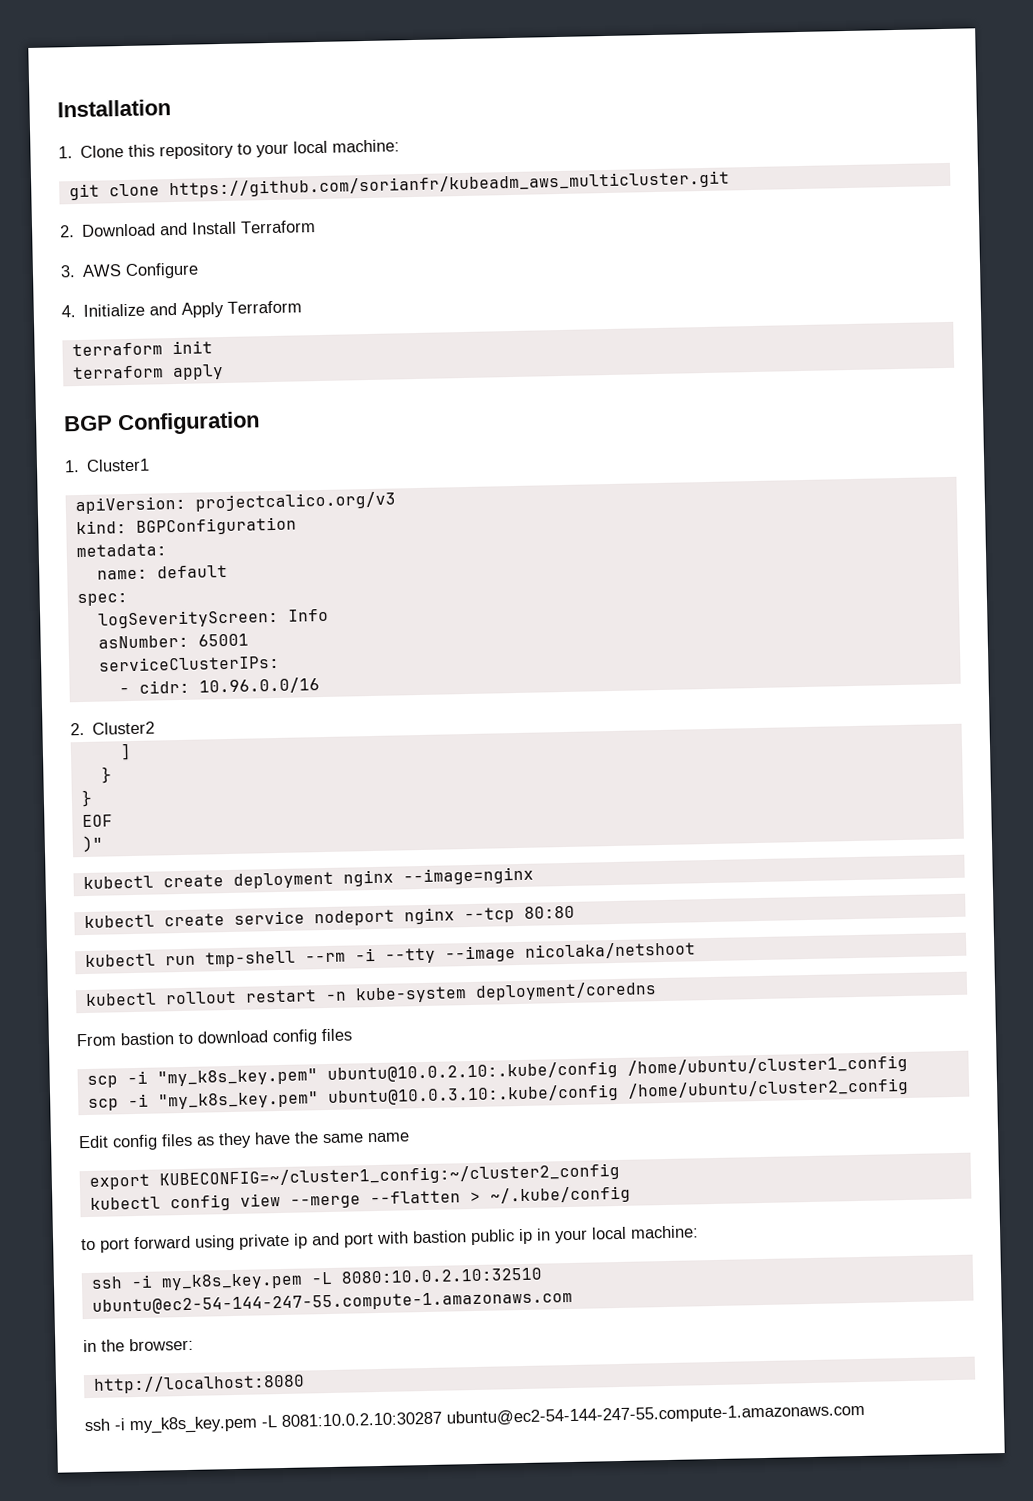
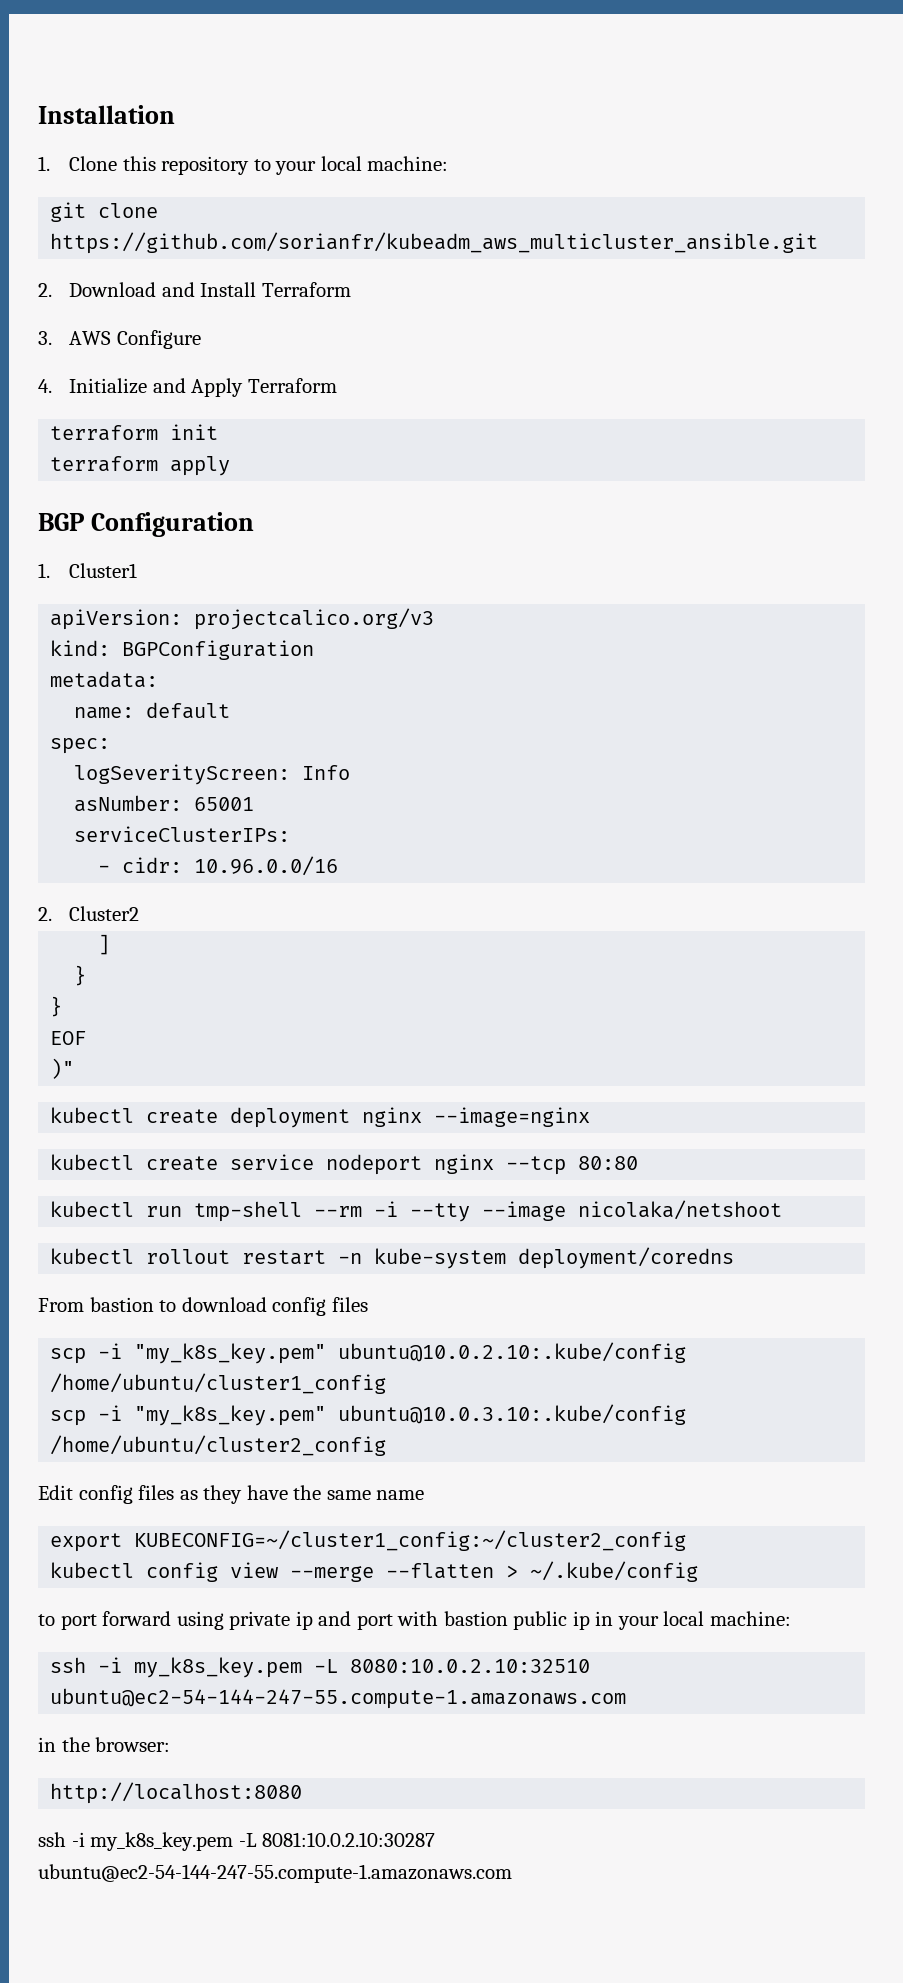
[168,170,730,199] https://github.com/sorianfr/kubeadm_aws_multicluster.git -> [50,232,819,254] https://github.com/sorianfr/kubeadm_aws_multicluster_ansible.git

